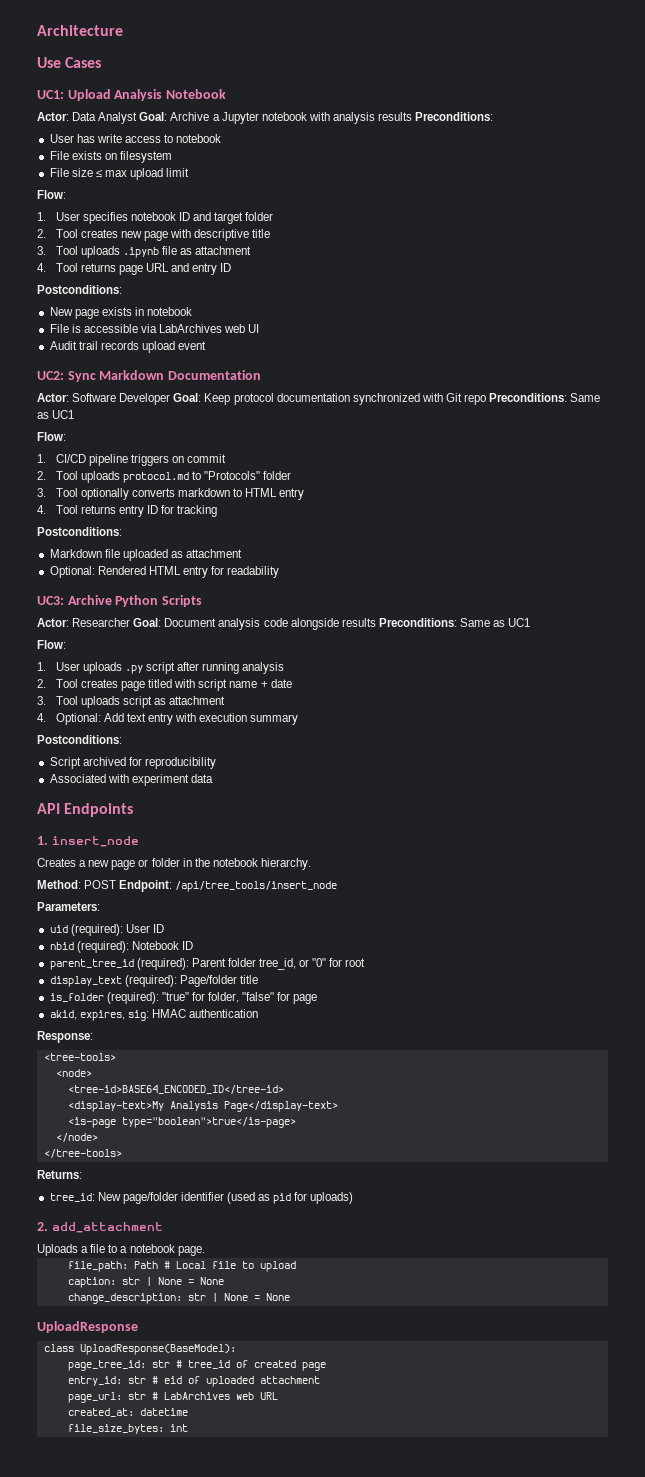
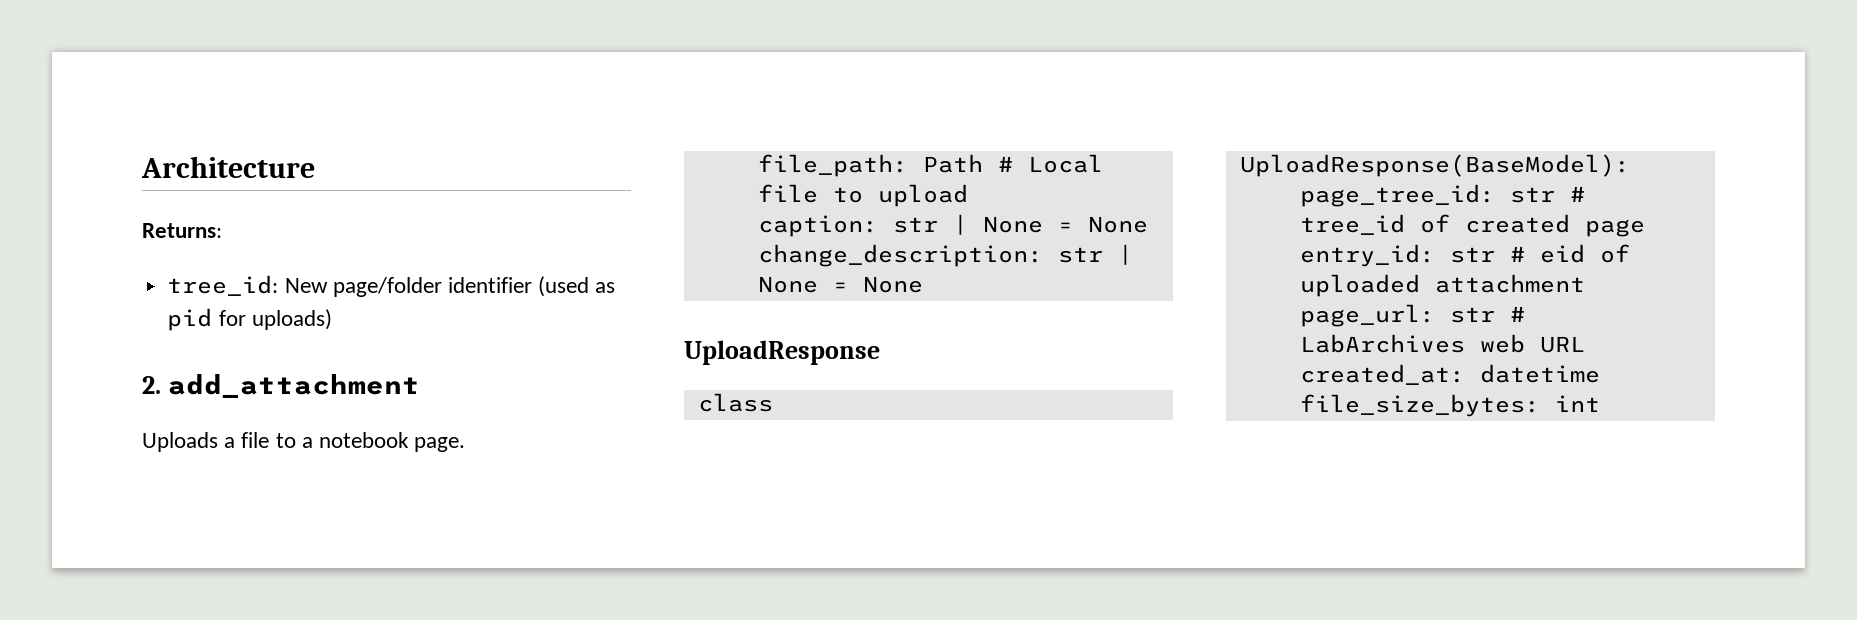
[37,57,102,68] [37,89,226,101] [37,112,494,124] [49,134,222,143] [49,151,172,163] [49,168,190,180] [37,190,66,199] [37,212,274,224] [37,229,271,241] [37,246,252,258] [37,263,232,275] [37,285,122,294] [49,307,193,319] [49,324,260,333] [49,341,207,353] [37,370,261,382] [37,393,601,405] [37,410,75,419] [37,432,66,441] [37,454,227,466] [37,471,292,483] [37,488,305,500] [37,505,218,517] [37,527,122,536] [49,549,243,561] [49,566,280,578] [37,595,202,607] [37,618,531,630] [37,640,66,649] [37,662,285,674] [37,679,292,691] [37,696,226,708] [37,713,299,725] [37,735,122,744] [49,757,216,769] [49,774,213,786] [37,803,134,817] [37,836,139,847] [37,858,311,870] [37,880,338,892] [37,902,100,911] [49,924,164,936] [49,941,193,953] [49,958,366,970] [49,975,258,987] [49,992,318,1004] [49,1009,259,1021] [37,1031,93,1043] [43,1053,116,1061] [55,1069,92,1077] [67,1085,284,1094] [67,1101,338,1112] [67,1117,296,1128] [55,1133,98,1142] [43,1149,122,1158] // Use Cases // UC1: Upload Analysis Notebook // Actor: Data Analyst Goal: Archive a Jupyter notebook with analysis results Preconditions: // User has write access to notebook // File exists on filesystem // File size ≤ max upload limit // Flow: // 1. User specifies notebook ID and target folder // 2. Tool creates new page with descriptive title // 3. Tool uploads .ipynb file as attachment // 4. Tool returns page URL and entry ID // Postconditions: // New page exists in notebook // File is accessible via LabArchives web UI // Audit trail records upload event // UC2: Sync Markdown Documentation // Actor: Software Developer Goal: Keep protocol documentation synchronized with Git repo Preconditions: Same as UC1 // Flow: // 1. CI/CD pipeline triggers on commit // 2. Tool uploads protocol.md to "Protocols" folder // 3. Tool optionally converts markdown to HTML entry // 4. Tool returns entry ID for tracking // Postconditions: // Markdown file uploaded as attachment // Optional: Rendered HTML entry for readability // UC3: Archive Python Scripts // Actor: Researcher Goal: Document analysis code alongside results Preconditions: Same as UC1 // Flow: // 1. User uploads .py script after running analysis // 2. Tool creates page titled with script name + date // 3. Tool uploads script as attachment // 4. Optional: Add text entry with execution summary // Postconditions: // Script archived for reproducibility // Associated with experiment data // API Endpoints // 1. insert_node // Creates a new page or folder in the notebook hierarchy. // Method: POST Endpoint: /api/tree_tools/insert_node // Parameters: // uid (required): User ID // nbid (required): Notebook ID // parent_tree_id (required): Parent folder tree_id, or "0" for root // display_text (required): Page/folder title // is_folder (required): "true" for folder, "false" for page // akid, expires, sig: HMAC authentication // Response: // <tree-tools> // <node> // <tree-id>BASE64_ENCODED_ID</tree-id> // <display-text>My Analysis Page</display-text> // <is-page type="boolean">true</is-page> // </node> // </tree-tools> -> (315, 167) none

